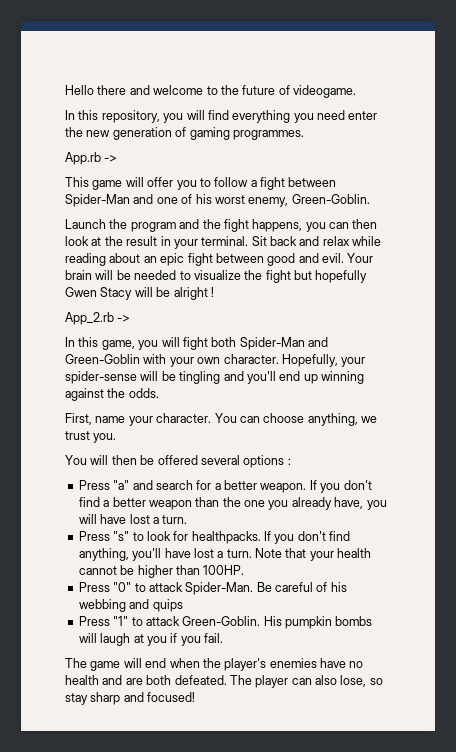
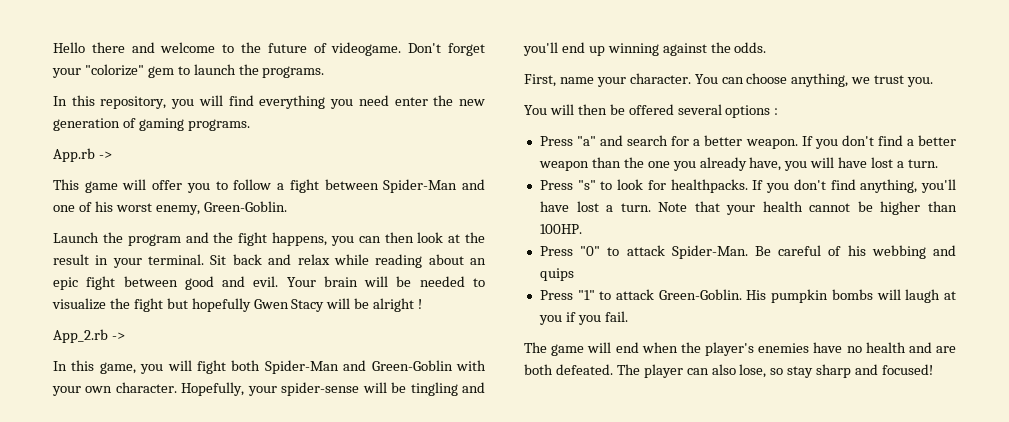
(356, 91) none -> [408,43,486,56] [52,64,325,78] Don't forget your "colorize" gem to launch the programs.
[232,130,304,140] programmes. -> [187,119,250,131] programs.

